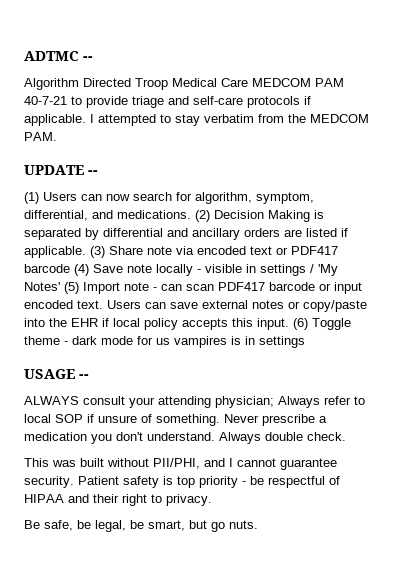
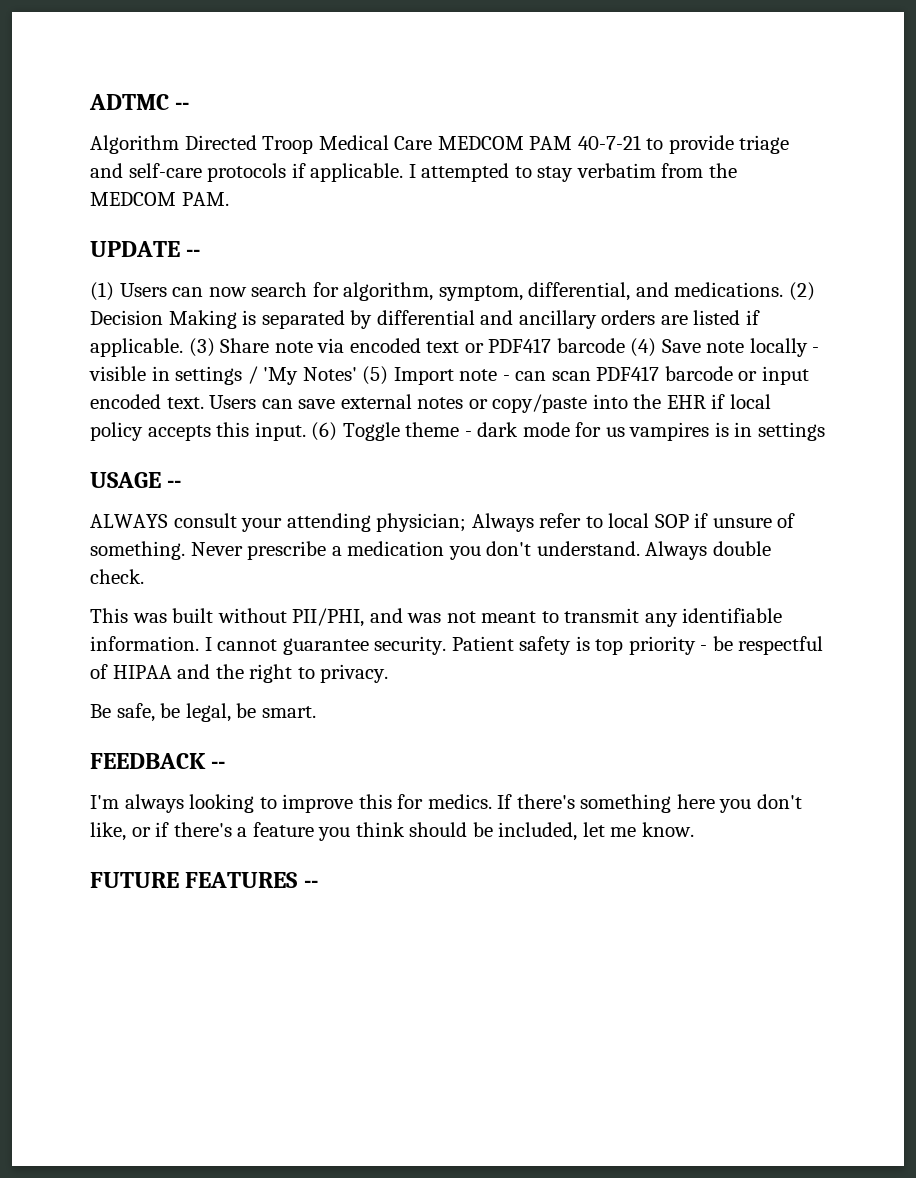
(225, 462) none -> [407,608,783,627] [90,636,199,651] was not meant to transmit any identifiable information.
[93,494,119,503] their -> [215,664,244,679] the
[148,520,258,532] smart, but go nuts. -> [261,706,316,718] [90,753,226,769] [90,794,802,813] [90,822,694,841] [90,872,318,888] smart. // FEEDBACK -- // I'm always looking to improve this for medics. If there's something here you don't like, or if there's a feature you think should be included, let me know. // FUTURE FEATURES --

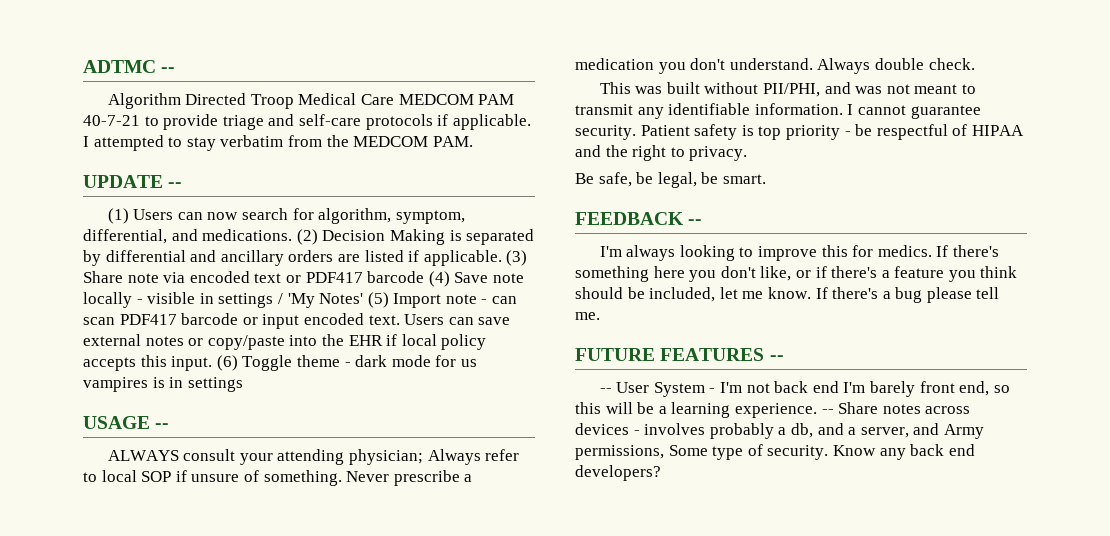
[90,872,318,888] // FUTURE FEATURES -- -> [815,287,1000,303] [575,312,600,320] [575,348,784,361] [599,381,1010,397] [575,402,971,418] [575,423,984,439] [575,444,975,460] [575,465,661,481] If there's a bug please tell me. // FUTURE FEATURES -- // -- User System - I'm not back end I'm barely front end, so this will be a learning experience. -- Share notes across devices - involves probably a db, and a server, and Army permissions, Some type of security. Know any back end developers?

